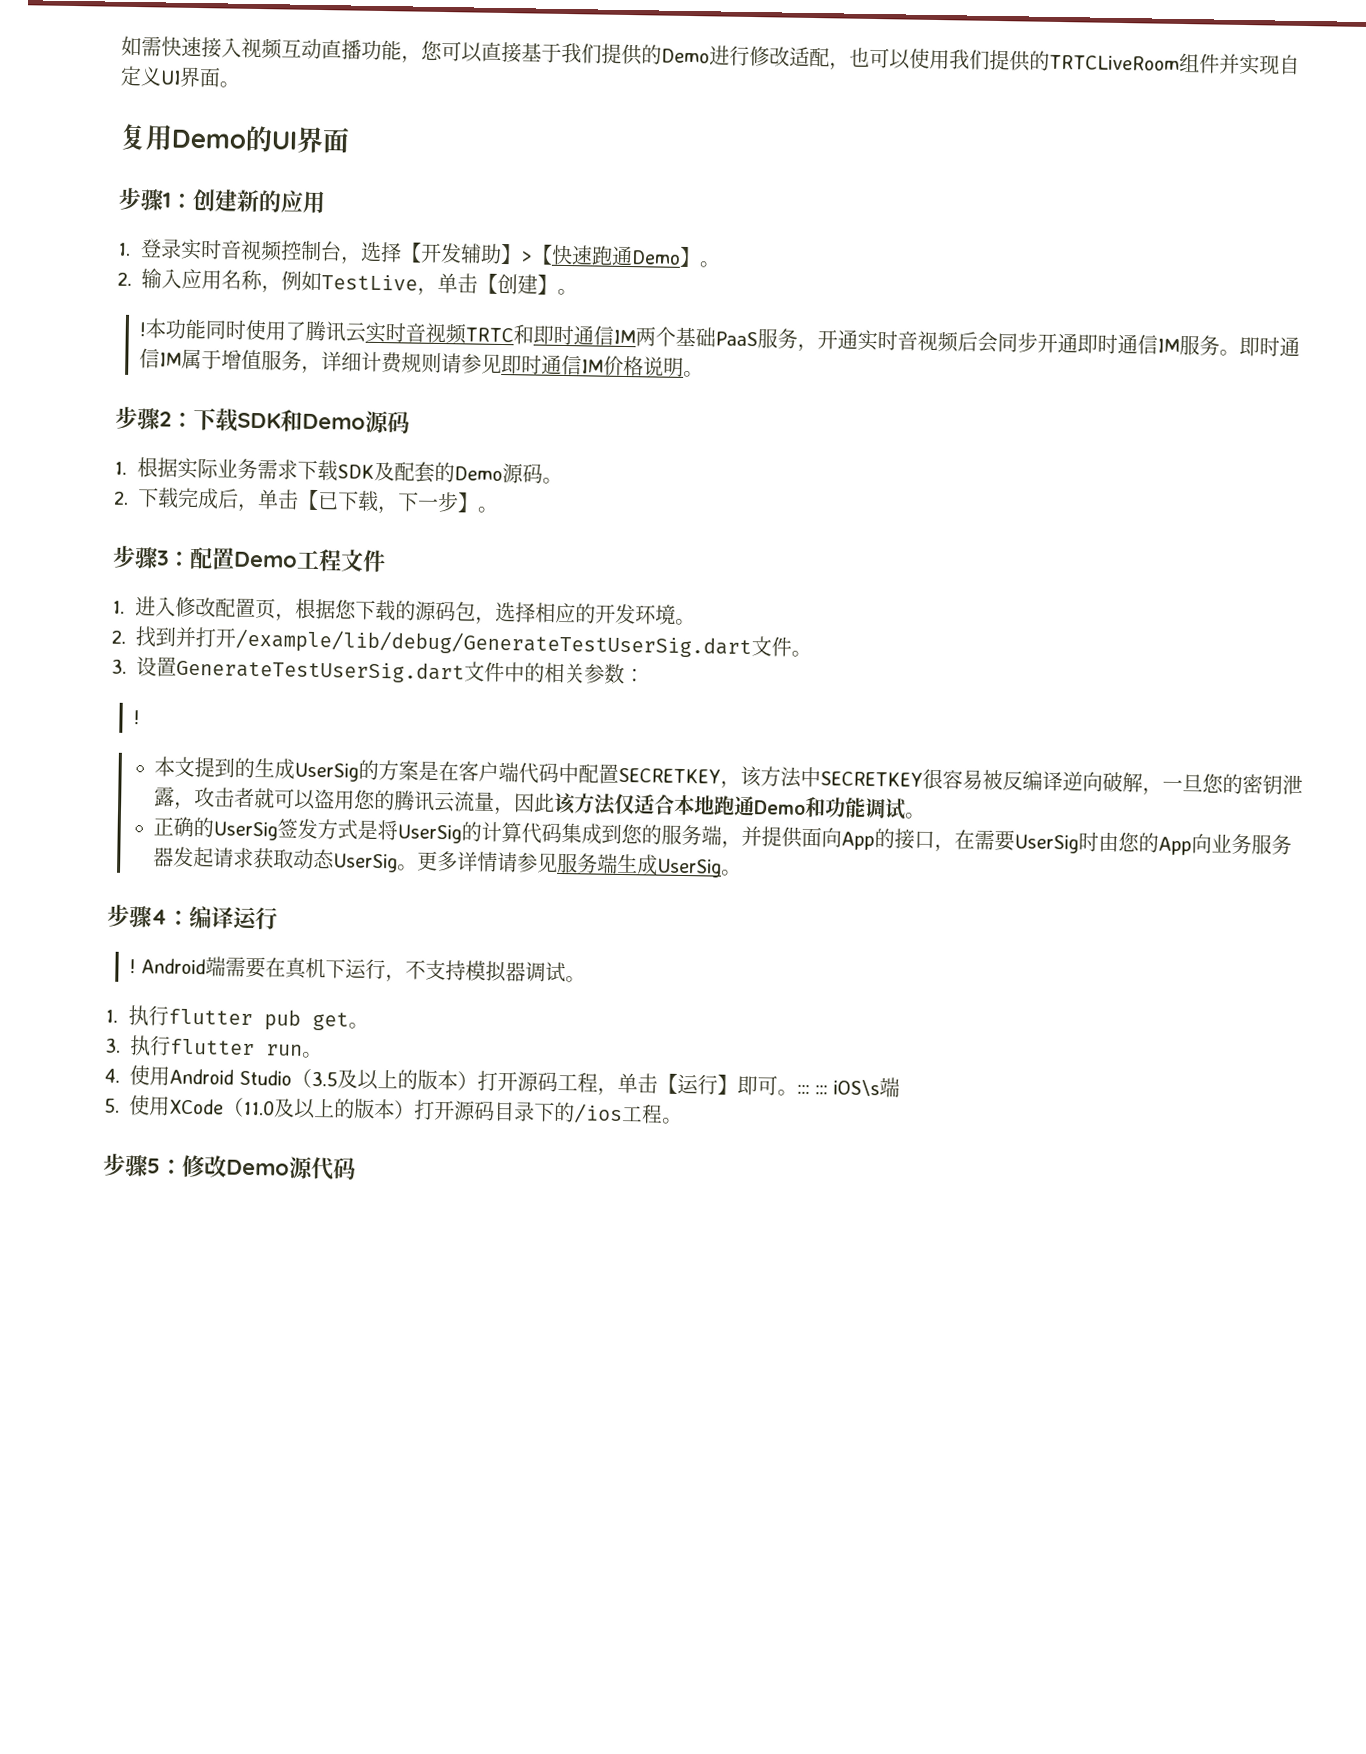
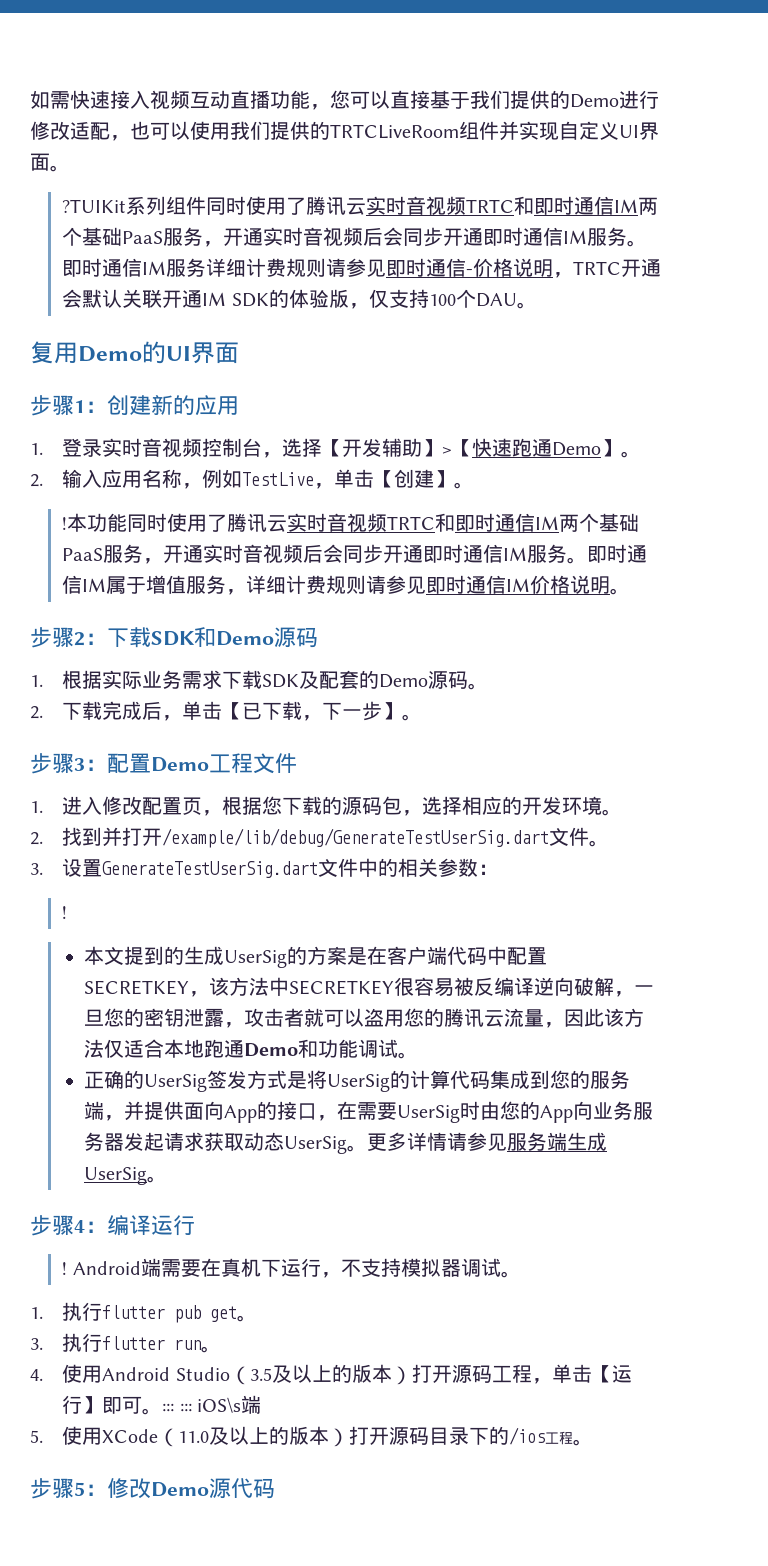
(240, 84) none -> [62,196,659,216] [62,227,648,247] [62,258,662,278] [62,289,537,309] // ?TUIKit系列组件同时使用了腾讯云实时音视频TRTC和即时通信IM两个基础PaaS服务，开通实时音视频后会同步开通即时通信IM服务。即时通信IM服务详细计费规则请参见即时通信-价格说明，TRTC开通会默认关联开通IM SDK的体验版，仅支持100个DAU。

